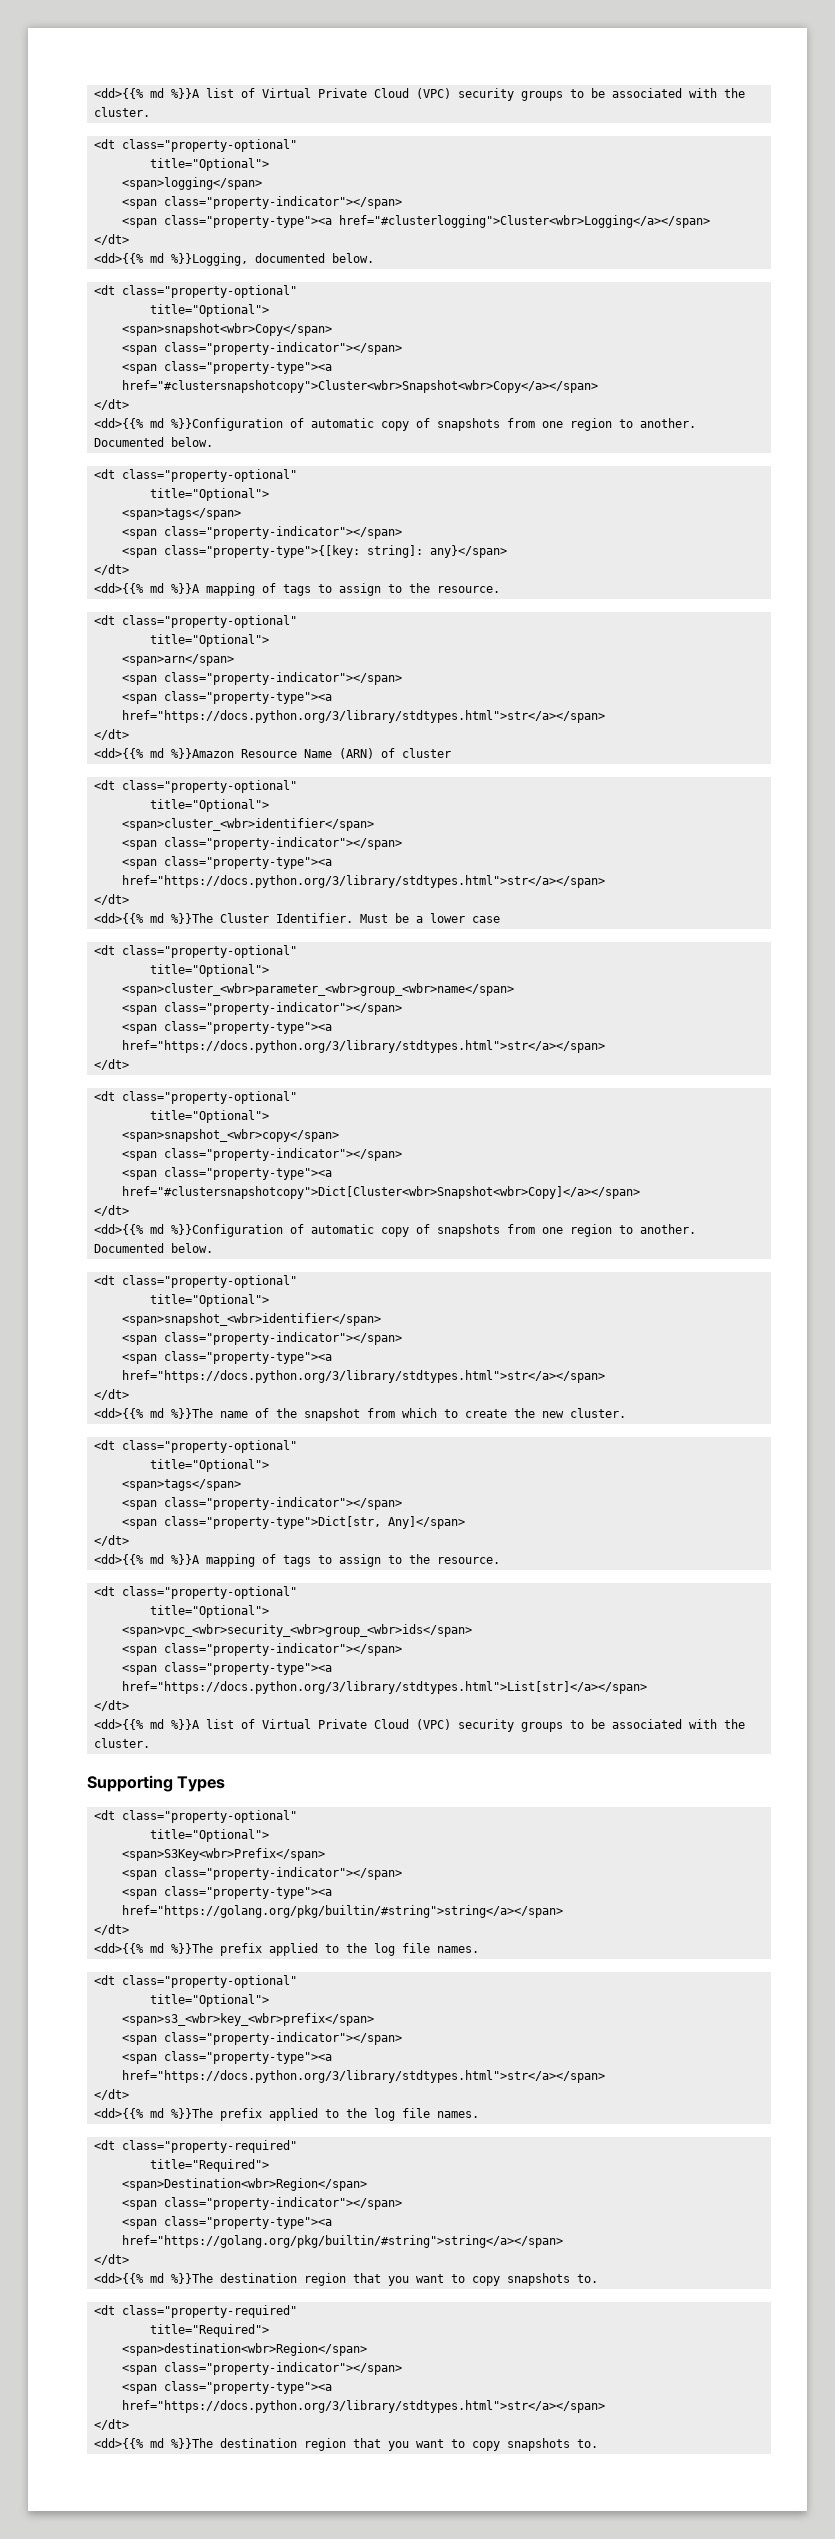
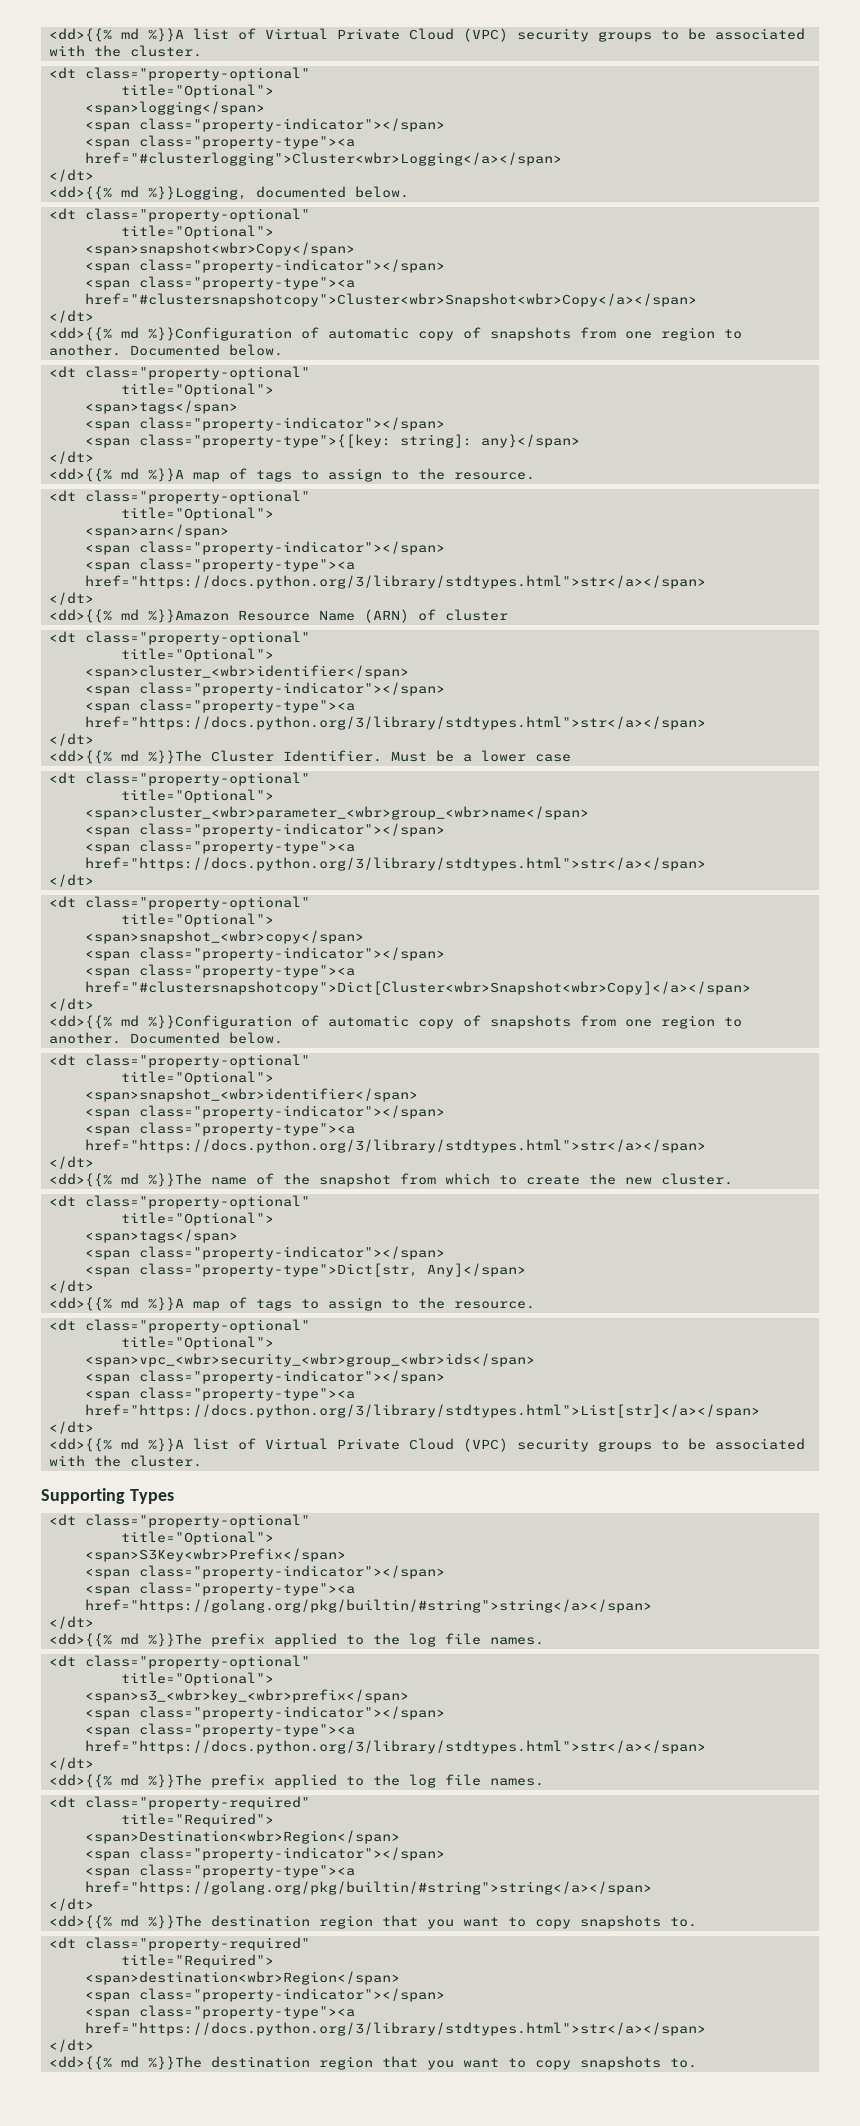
[206,583,256,596] mapping -> [193,472,221,482] map
[206,1554,256,1567] mapping -> [193,1301,221,1311] map

